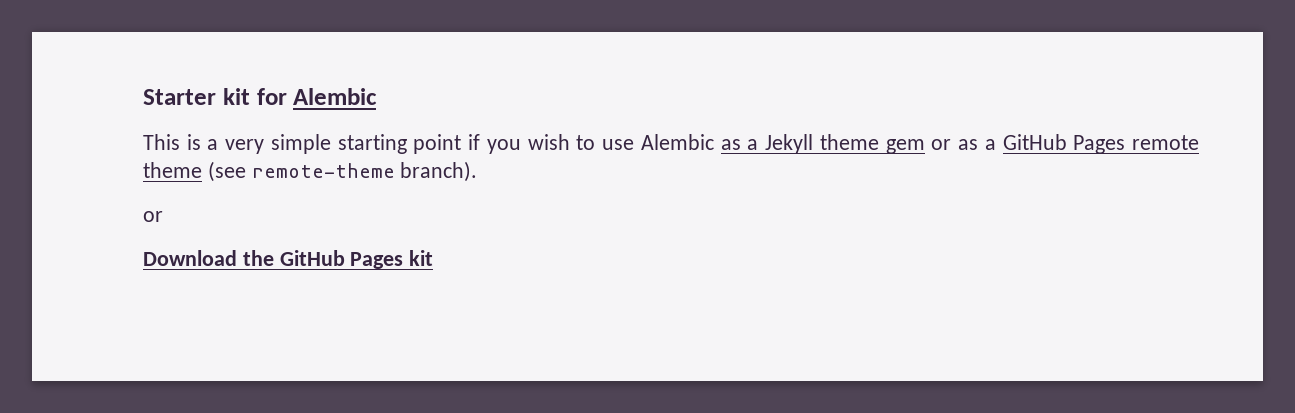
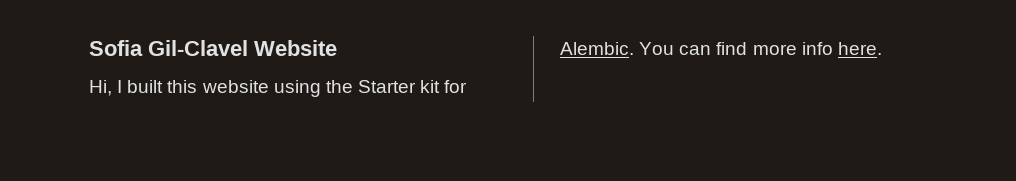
[143,88,378,105] [143,134,1200,154] [143,161,478,182] [143,211,163,222] [143,250,434,269] Starter kit for Alembic // This is a very simple starting point if you wish to use Alembic as a Jekyll theme gem or as a GitHub Pages remote theme (see remote-theme branch). // or // Download the GitHub Pages kit -> [89,40,337,56] [89,80,468,97] [560,42,882,55] Sofia Gil-Clavel Website // Hi, I built this website using the Starter kit for Alembic. You can find more info here.

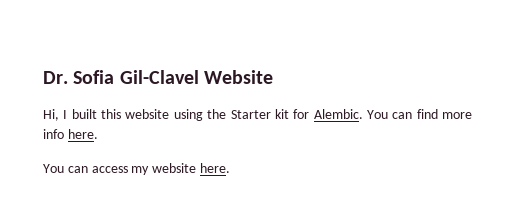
(89, 48) none -> [43,71,68,84] Dr.
(882, 48) none -> [43,163,230,175] // You can access my website here.

